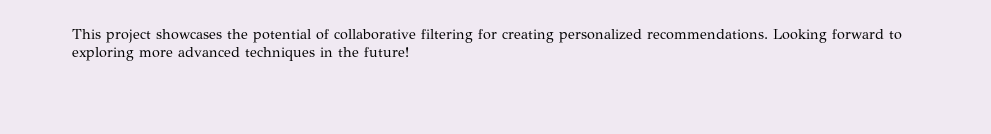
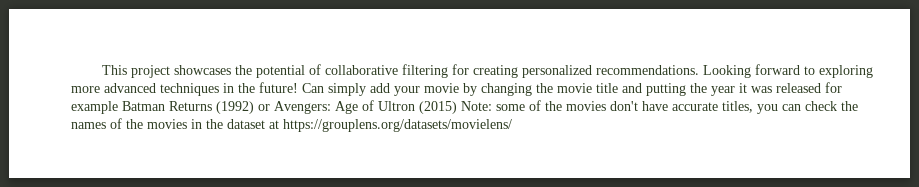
(409, 52) none -> [302,82,842,96] [71,100,858,114] [71,118,512,132] Can simply add your movie by changing the movie title and putting the year it was released for example Batman Returns (1992) or Avengers: Age of Ultron (2015) Note: some of the movies don't have accurate titles, you can check the names of the movies in the dataset at https://grouplens.org/datasets/movielens/

